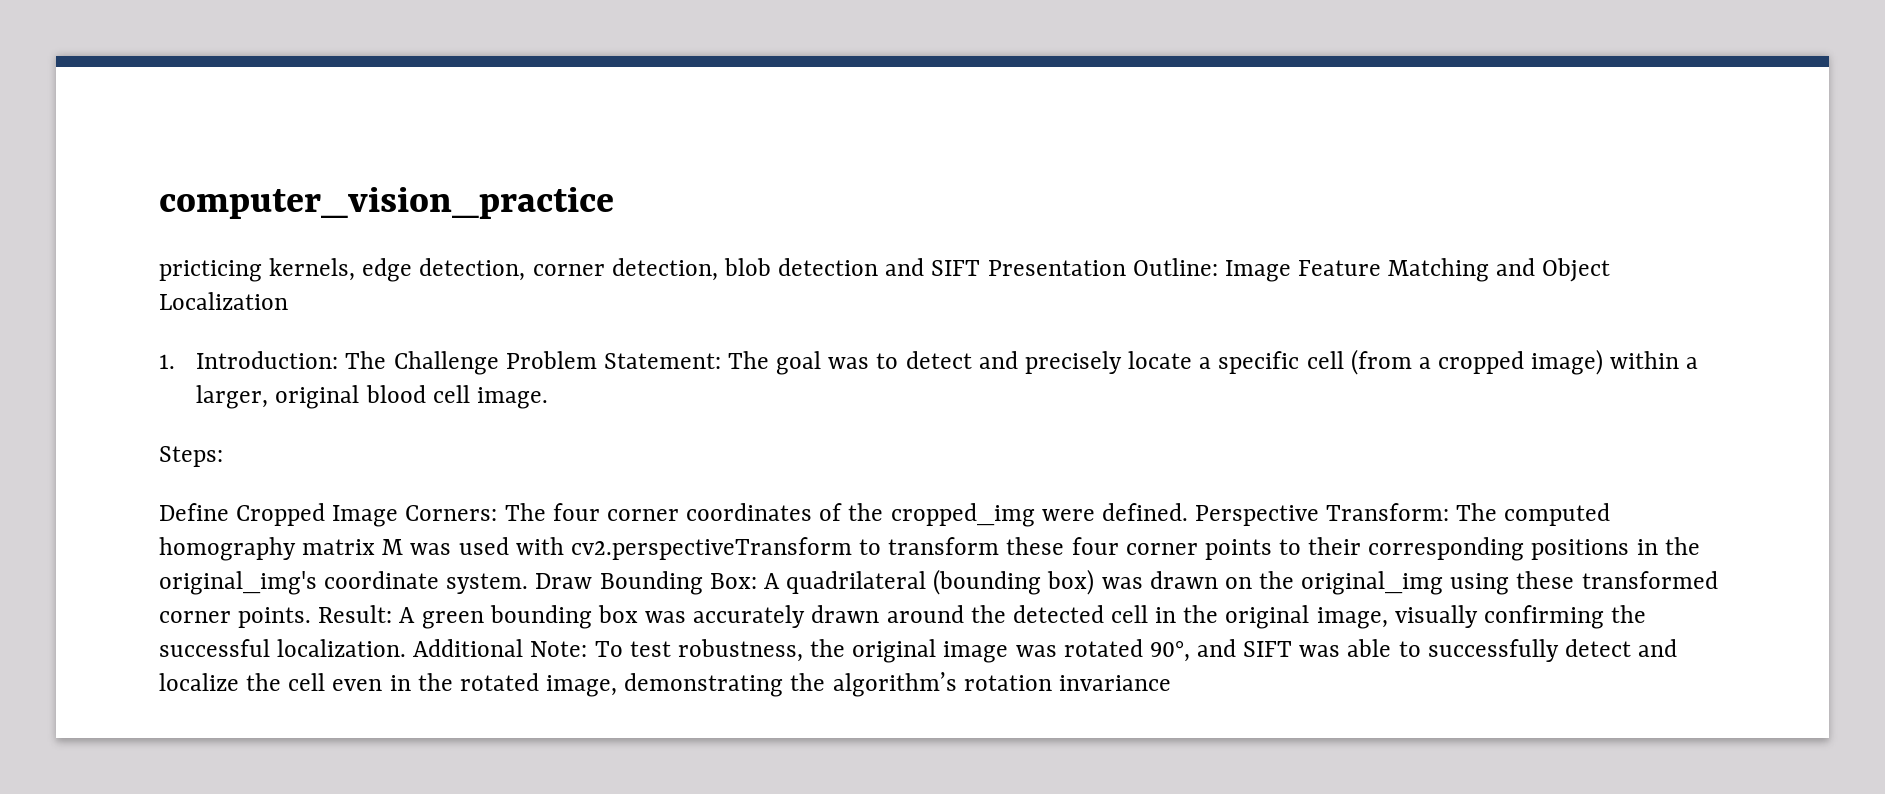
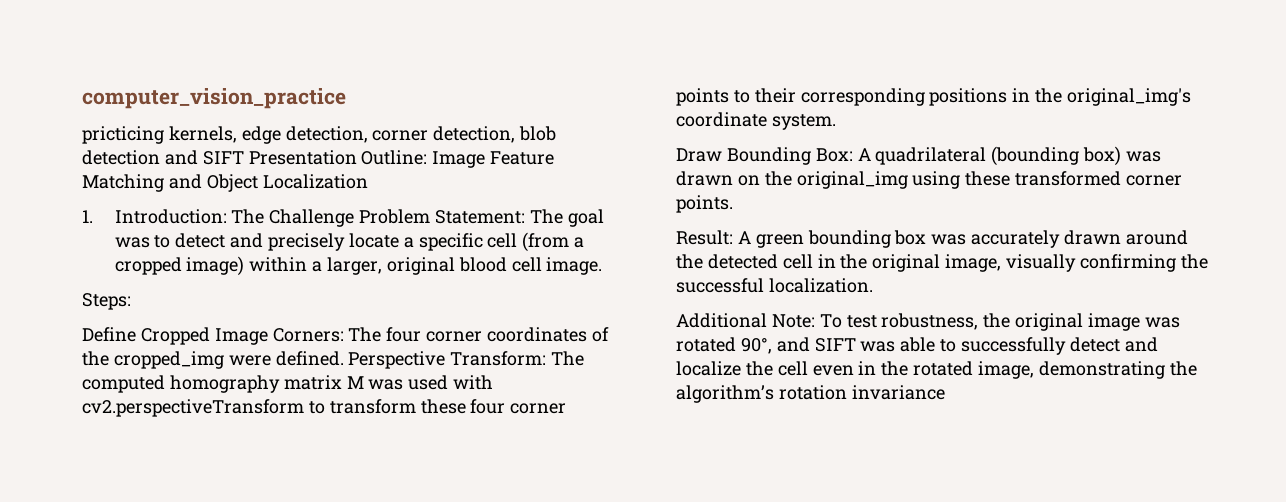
(529, 583) none -> (836, 122) //
(312, 617) none -> (733, 204) //
(407, 648) none -> (873, 285) //

